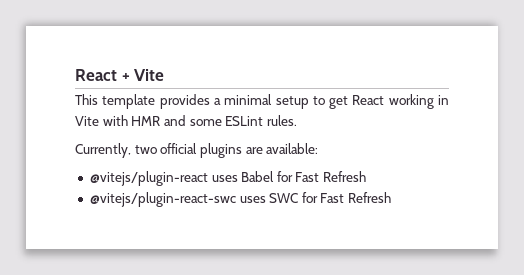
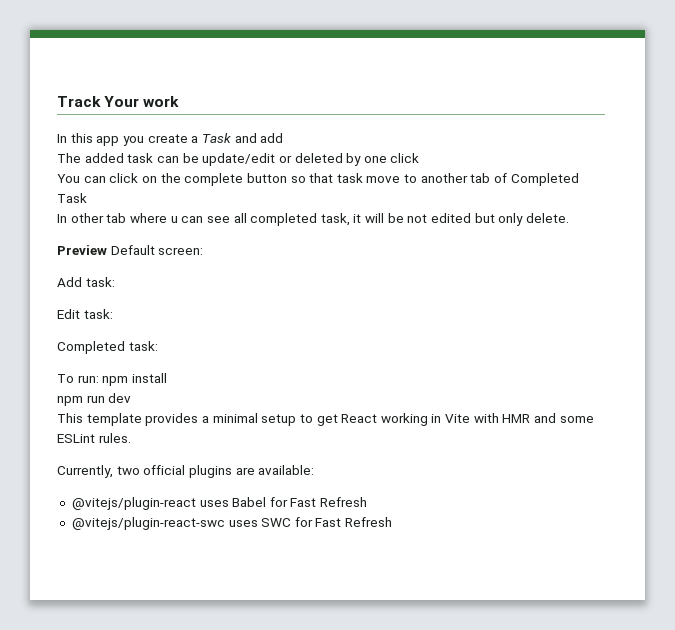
[75,69,165,81] React + Vite -> [57,96,180,107] [57,133,284,146] [57,153,420,166] [57,173,579,186] [57,193,87,203] [57,213,569,226] [57,245,204,255] [57,277,115,287] [57,309,113,319] [57,341,158,354] [57,373,167,386] [57,393,132,406] Track Your work // In this app you create a Task and add // The added task can be update/edit or deleted by one click // You can click on the complete button so that task move to another tab of Completed Task // In other tab where u can see all completed task, it will be not edited but only delete. // Preview Default screen: // Add task: // Edit task: // Completed task: // To run: npm install // npm run dev

